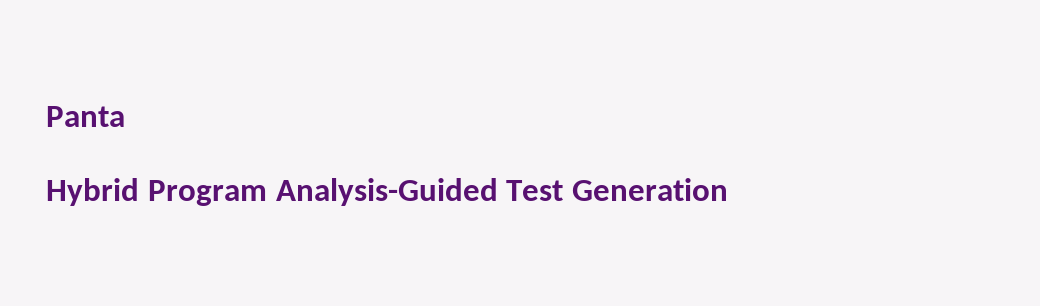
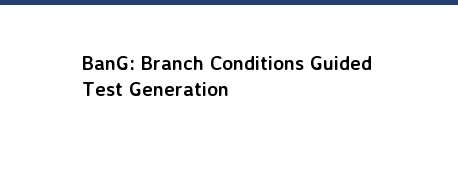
[46,106,125,127] [46,178,498,206] Panta // Hybrid Program Analysis-Guided -> [82,56,372,70] BanG: Branch Conditions Guided

